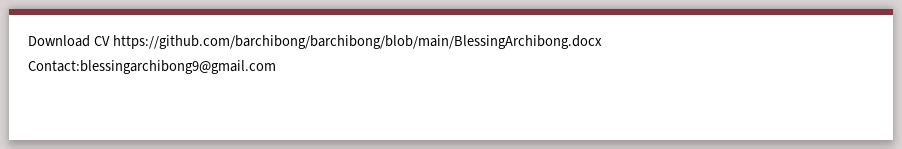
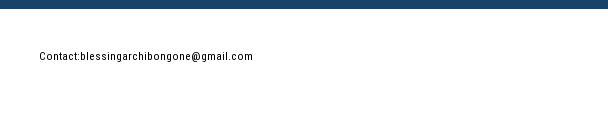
[28,35,602,49] [28,60,276,74] Download CV https://github.com/barchibong/barchibong/blob/main/BlessingArchibong.docx // Contact:blessingarchibong9@gmail.com -> [39,52,253,62] Contact:blessingarchibongone@gmail.com

